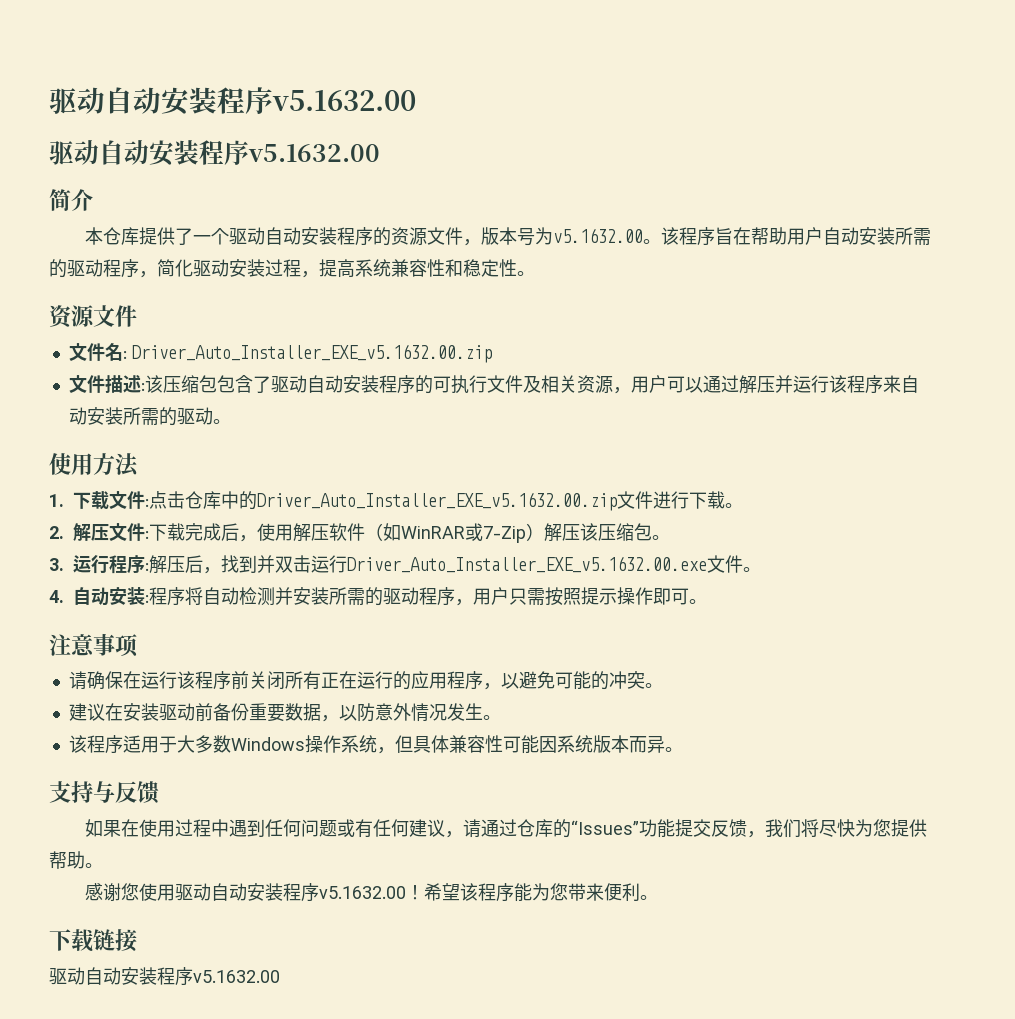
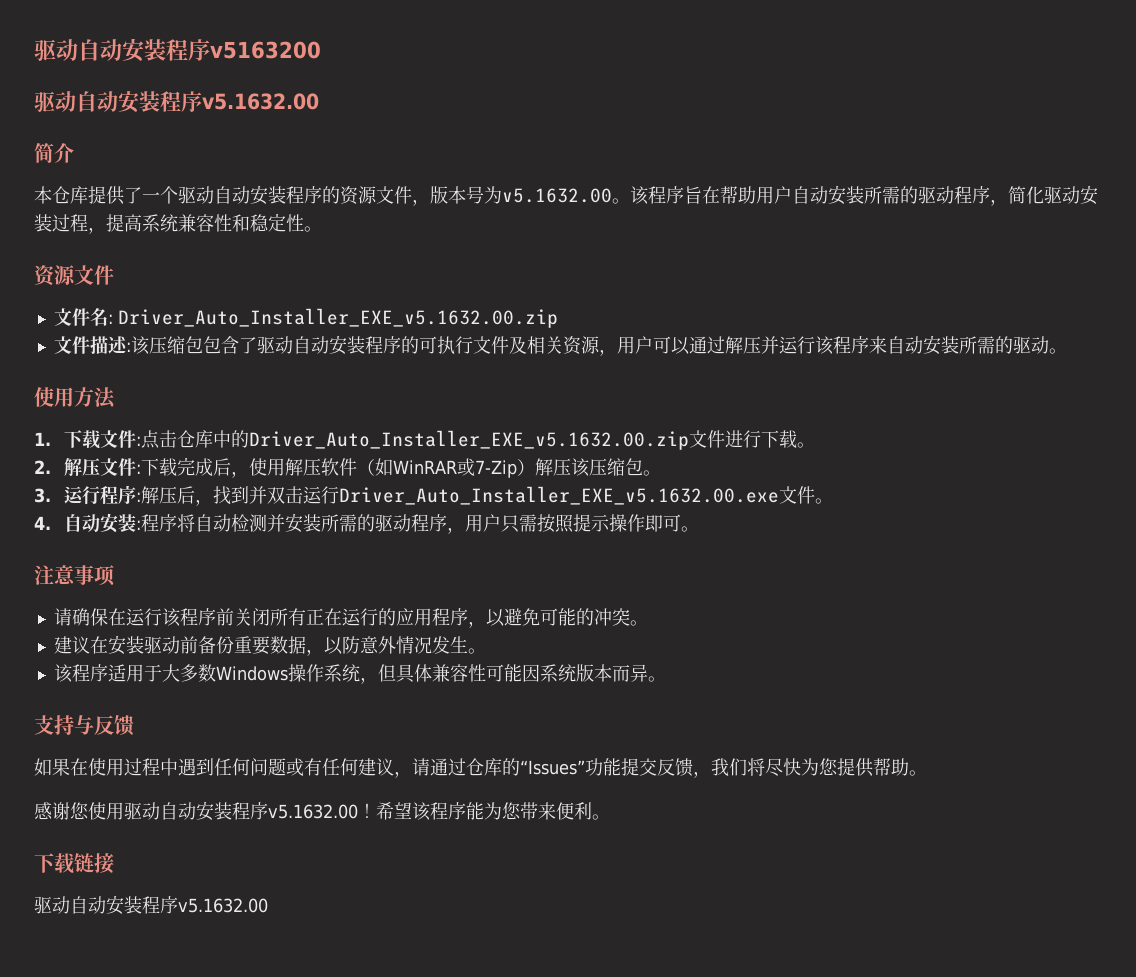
[49,87,416,115] 驱动自动安装程序v5.1632.00 -> [34,38,321,62] 驱动自动安装程序v5163200

